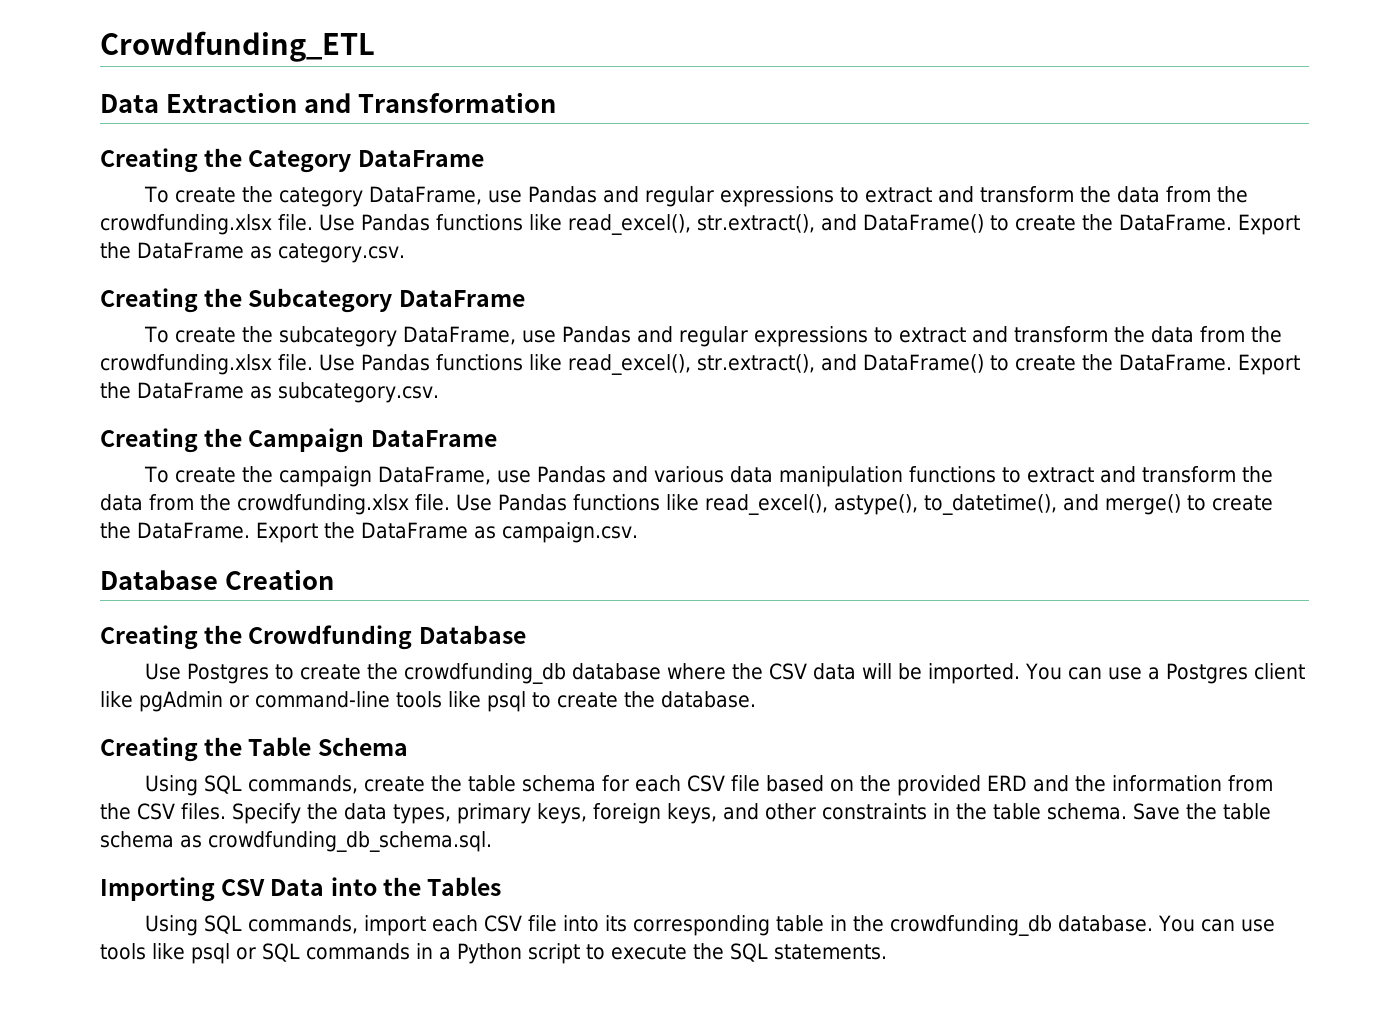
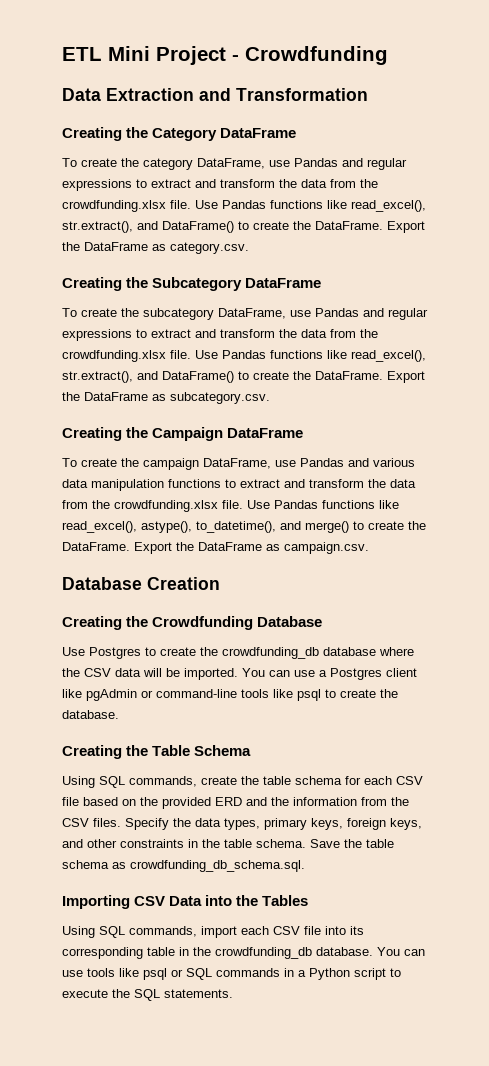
[100,31,375,62] Crowdfunding_ETL -> [62,46,388,65] ETL Mini Project - Crowdfunding

